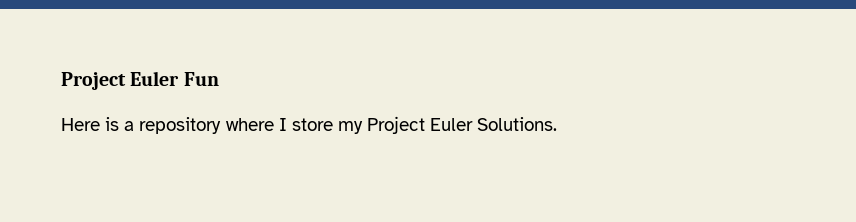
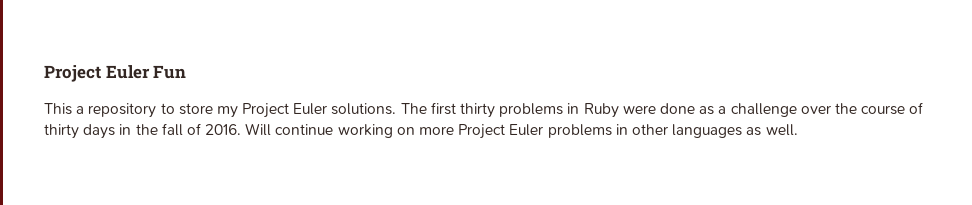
[61,116,558,134] Here is a repository where I store my Project Euler Solutions. -> [44,102,924,118] [44,123,798,139] This a repository to store my Project Euler solutions. The first thirty problems in Ruby were done as a challenge over the course of thirty days in the fall of 2016. Will continue working on more Project Euler problems in other languages as well.

